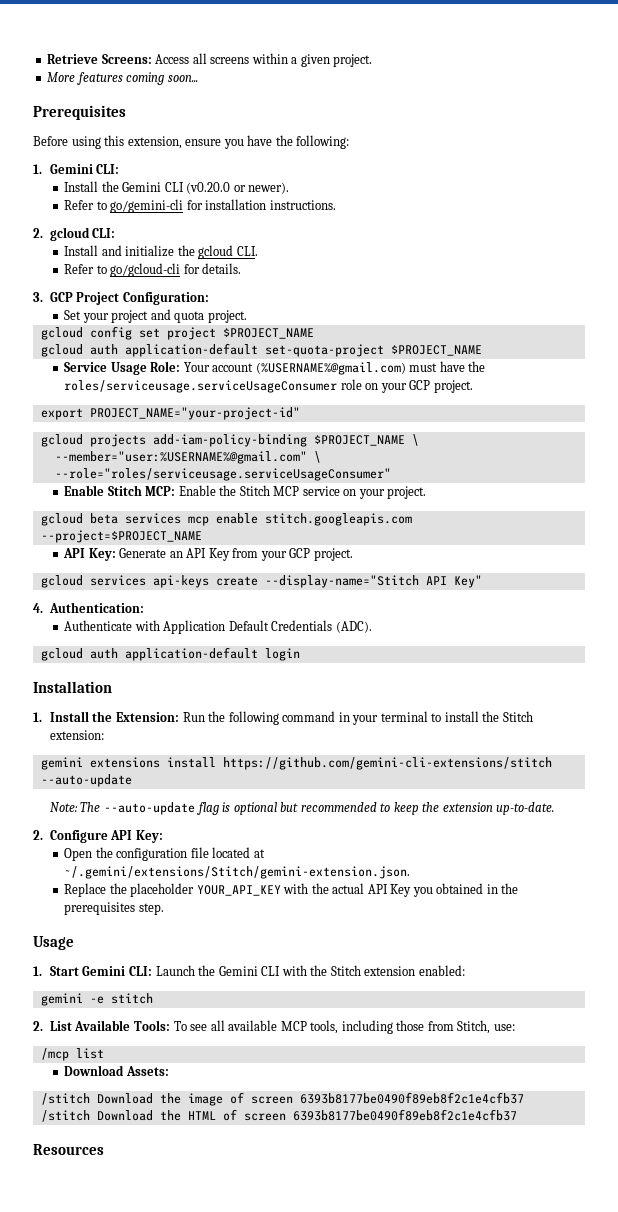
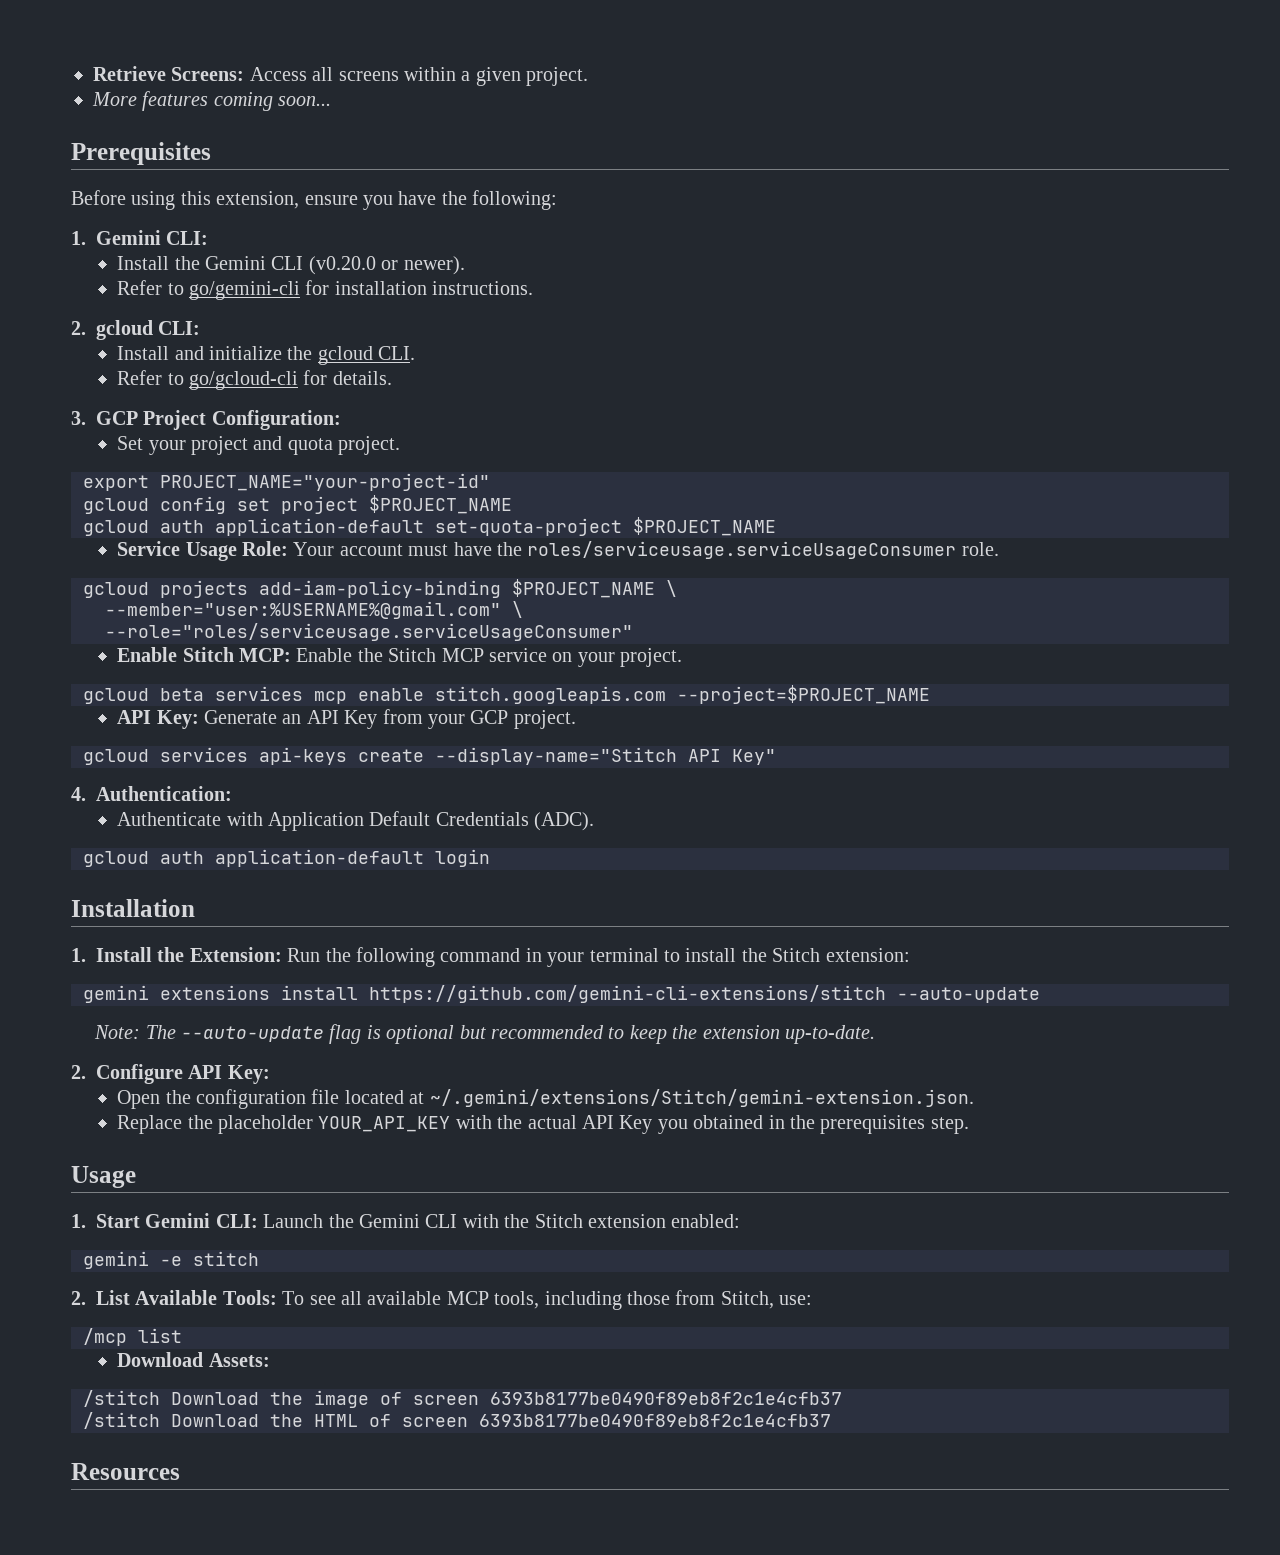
(247, 316) none -> [83,473,490,491] // export PROJECT_NAME="your-project-id"
[255,362,406,375] (%USERNAME%@gmail.com) -> (403, 550) none
[340,379,473,393] [40,407,300,420] role on your GCP project. // export PROJECT_NAME="your-project-id" -> [961,542,999,556] role.

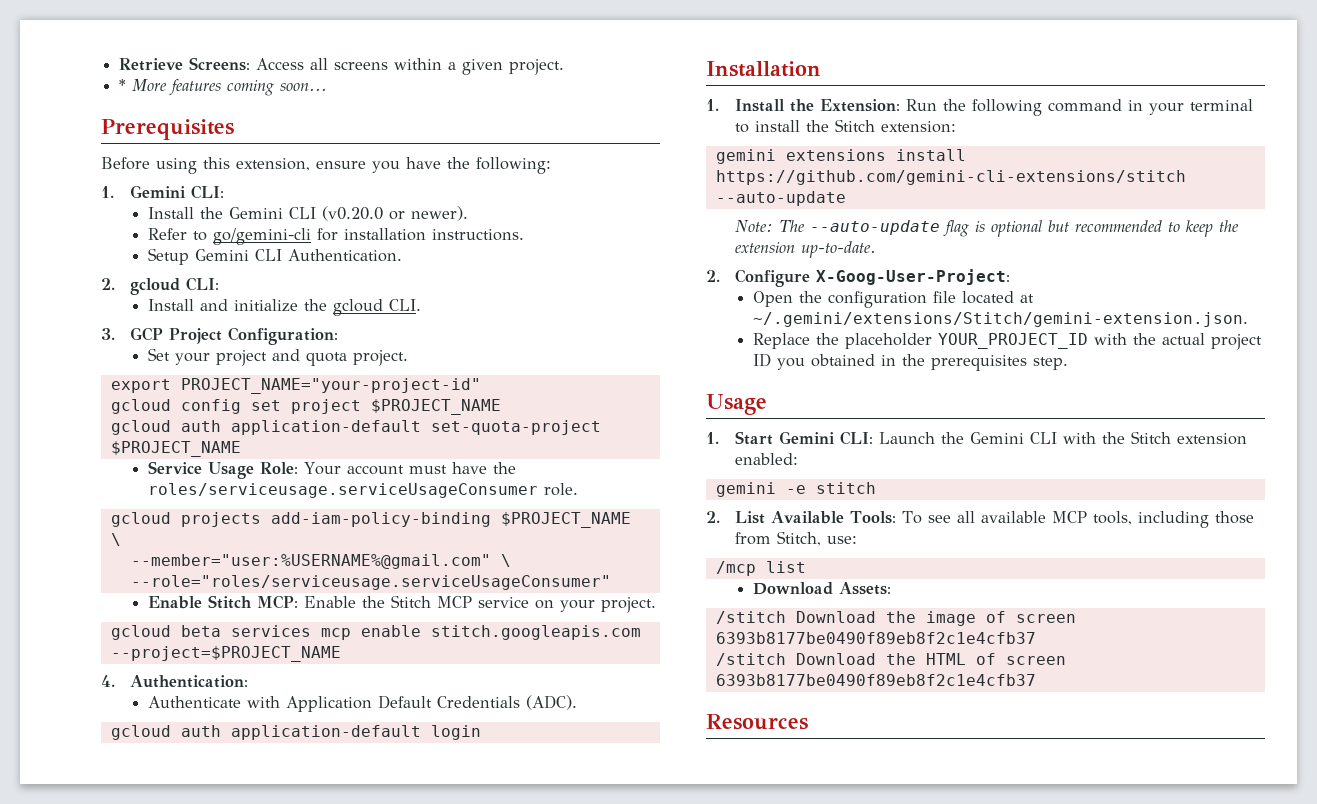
(589, 76) none -> [119,79,127,91] *
(534, 288) none -> [147,248,402,265] // Setup Gemini CLI Authentication.
[117,370,392,390] // Refer to go/gcloud-cli for details. -> (421, 305) none
[117,709,576,729] [83,747,776,765] // API Key: Generate an API Key from your GCP project. // gcloud services api-keys create --display-name="Stitch API Key" -> (341, 654) none
[188,1065,270,1084] API Key: -> [815,269,1010,285] X-Goog-User-Project:
[318,1116,451,1132] YOUR_API_KEY -> [937,333,1088,349] YOUR_PROJECT_ID
[582,1115,653,1134] API Key -> [1210,334,1262,350] [752,353,771,367] project ID

